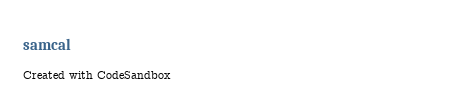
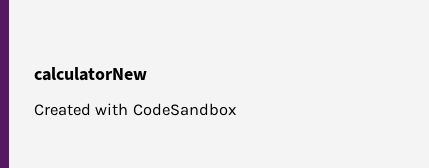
[23,38,71,50] samcal -> [34,67,147,81] calculatorNew

